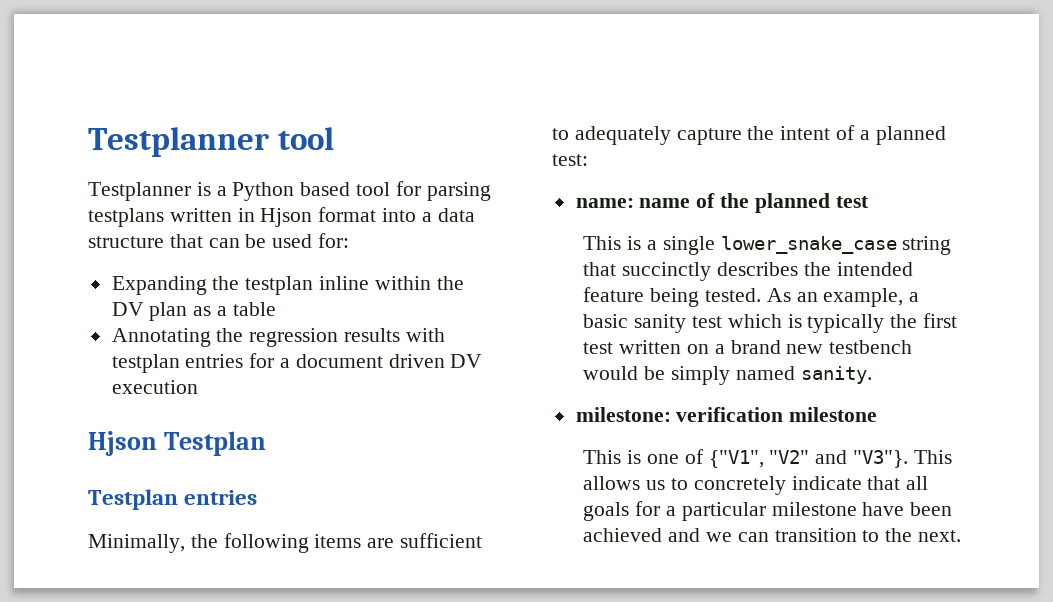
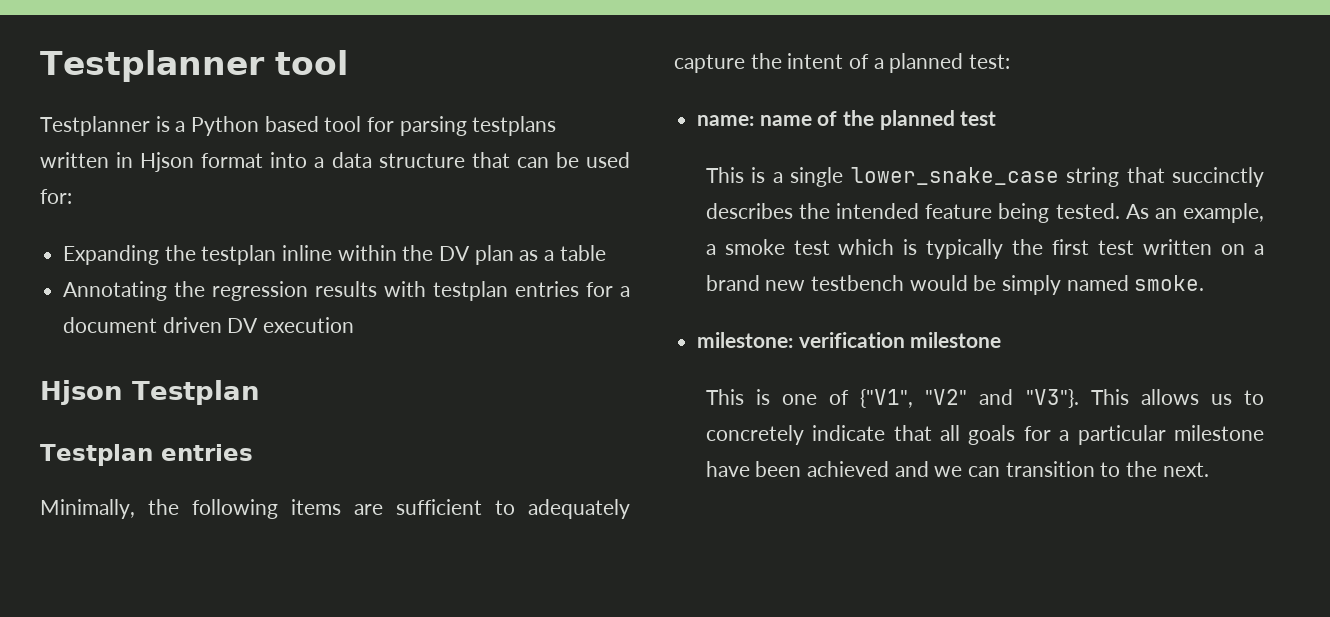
[583,314,687,333] basic sanity -> [724,239,785,255] smoke
[800,366,872,384] sanity. -> [1134,275,1205,291] smoke.

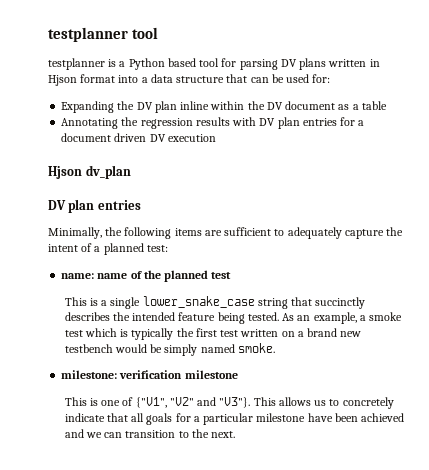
[40,50,265,82] Testplanner -> [48,27,128,42] testplanner
[40,116,150,136] Testplanner -> [48,58,105,70] testplanner
[472,116,557,136] testplans -> [280,58,327,70] DV plans
[201,245,277,265] testplan -> [136,101,177,113] DV plan
[474,245,514,265] plan -> [285,101,336,110] document
[433,281,509,301] testplan -> [259,117,300,129] DV plan
[132,380,260,405] [40,444,153,466] Testplan // Testplan -> [85,165,131,179] [48,199,95,213] dv_plan // DV plan

